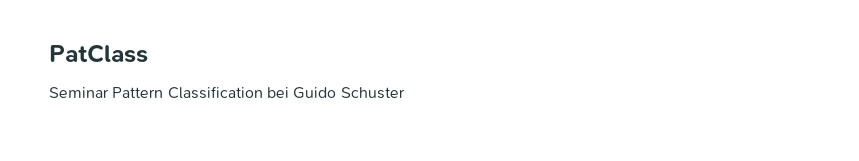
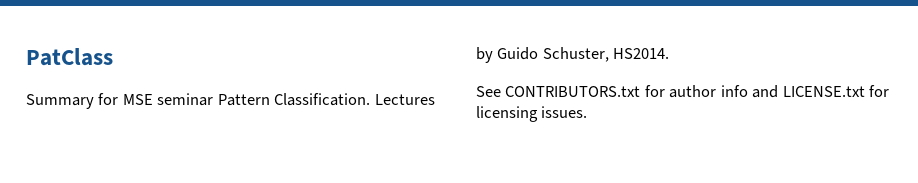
[49,86,405,99] Seminar Pattern Classification bei Guido Schuster -> [26,93,435,109] [476,47,670,63] [476,85,890,98] [476,106,588,122] Summary for MSE seminar Pattern Classification. Lectures by Guido Schuster, HS2014. // See CONTRIBUTORS.txt for author info and LICENSE.txt for licensing issues.

